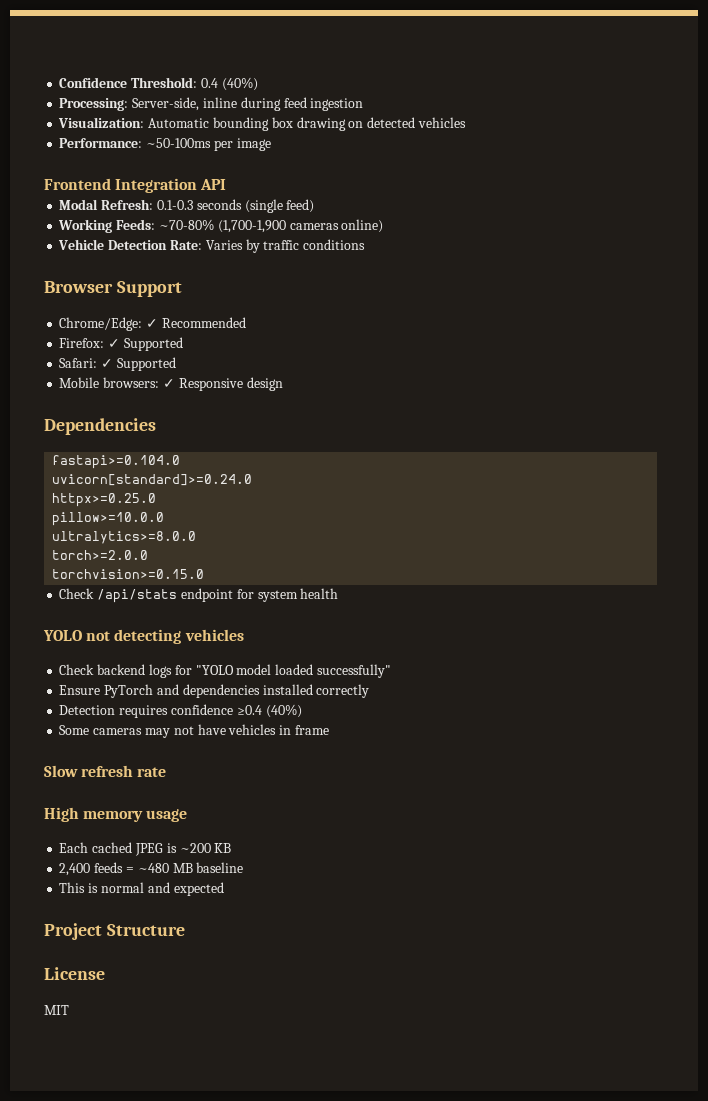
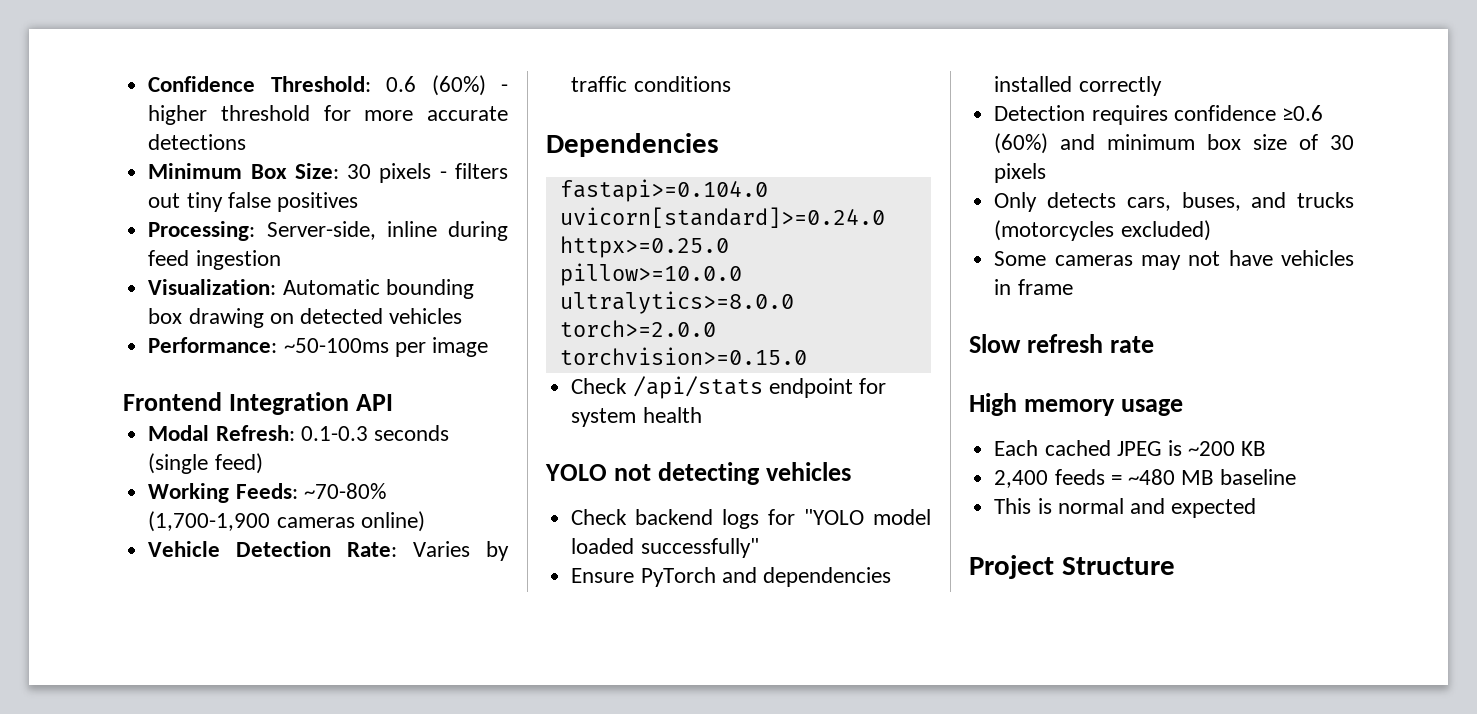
[200,77,258,91] 0.4 (40%) -> [386,75,508,96] [148,105,508,125] [148,134,247,150] [148,163,509,183] [148,192,358,212] 0.6 (60%) - higher threshold for more accurate detections // Minimum Box Size: 30 pixels - filters out tiny false positives
[44,281,182,297] [59,317,246,331] [59,337,183,351] [59,357,176,371] [59,377,283,391] // Browser Support // Chrome/Edge: ✓ Recommended // Firefox: ✓ Supported // Safari: ✓ Supported // Mobile browsers: ✓ Responsive design -> (731, 84) none
[236,704,302,718] ≥0.4 (40%) -> [1281,105,1323,121] [994,133,1354,154] [994,163,1047,183] [994,192,1354,212] [994,220,1211,241] ≥0.6 (60%) and minimum box size of 30 pixels // Only detects cars, buses, and trucks (motorcycles excluded)
[44,967,105,980] [44,1005,69,1015] // License // MIT -> (1175, 566) none

